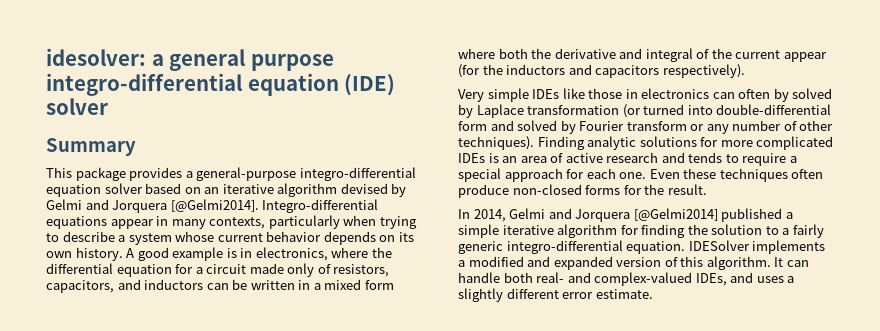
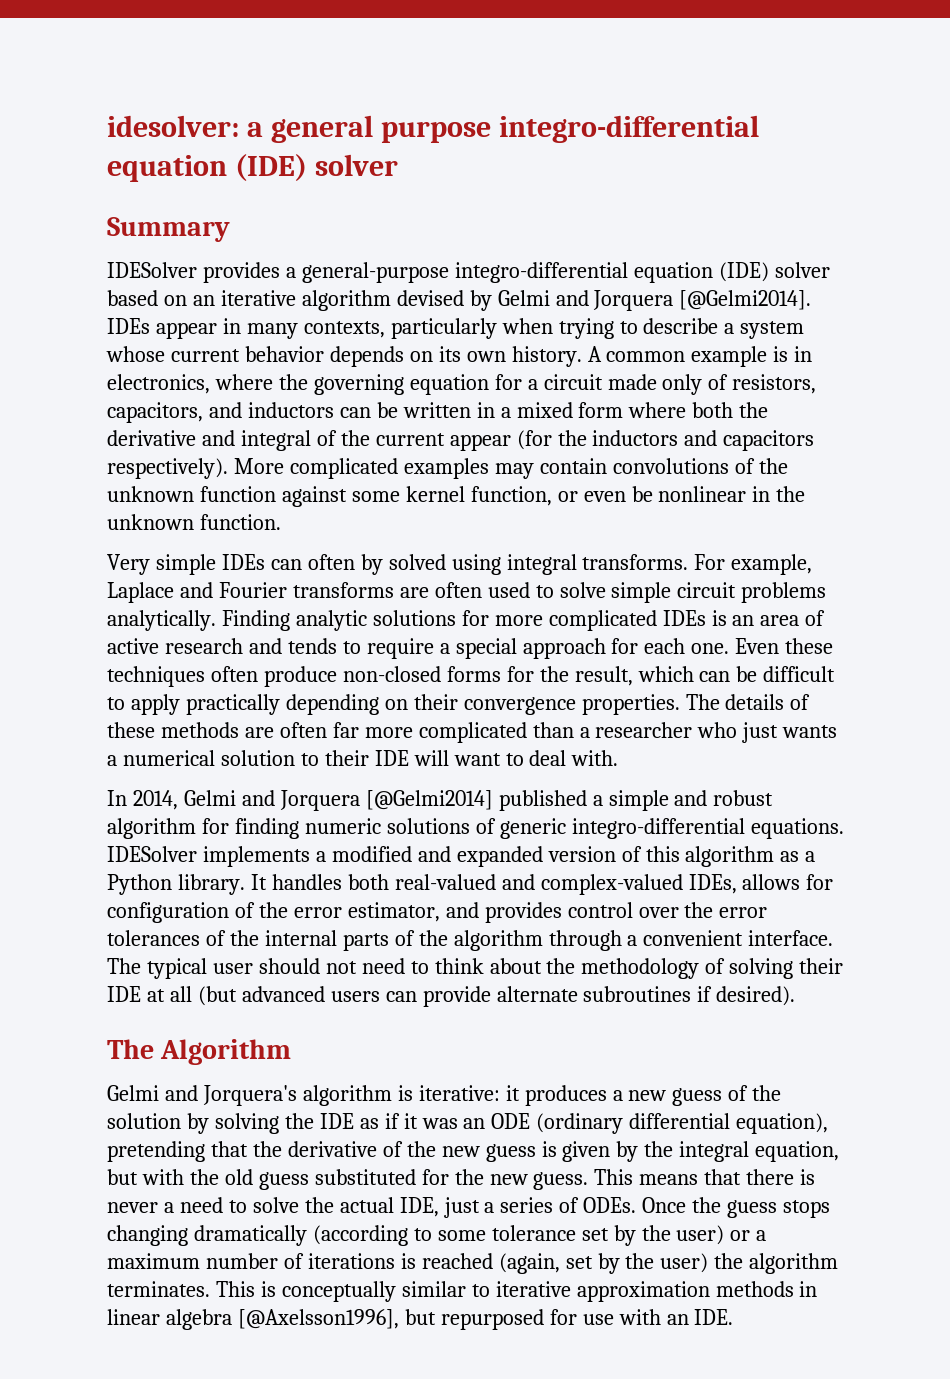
[46,167,126,181] This package -> [107,262,197,278] IDESolver
(101, 190) none -> [718,262,769,282] (IDE)
[262,199,379,213] [46,216,107,229] Integro-differential equations -> [107,318,150,334] IDEs
[137,247,169,261] good -> [606,351,686,362] common
[46,263,113,274] differential -> [313,374,404,395] governing
[458,88,833,102] [458,104,832,118] [458,120,834,134] [458,136,534,150] // Very simple IDEs like those in electronics can often by solved by Laplace transformation (or turned into double-differential form and solved by Fourier transform or any number of other techniques). -> [233,458,788,479] [107,486,806,507] [107,514,281,530] [107,554,813,575] [107,582,827,603] [107,610,216,631] More complicated examples may contain convolutions of the unknown function against some kernel function, or even be nonlinear in the unknown function. // Very simple IDEs can often by solved using integral transforms. For example, Laplace and Fourier transforms are often used to solve simple circuit problems analytically.
[667,184,707,195] result. -> [574,666,836,686] [107,694,811,715] [107,722,838,743] [107,750,619,766] result, which can be difficult to apply practically depending on their convergence properties. The details of these methods are often far more complicated than a researcher who just wants a numerical solution to their IDE will want to deal with.
[502,225,554,235] iterative -> [674,790,774,806] and robust
[687,224,824,238] the solution to a fairly -> [304,818,496,834] numeric solutions of
[626,241,686,254] equation. -> [750,818,844,839] equations.
[706,256,809,270] [458,272,795,286] [458,288,653,302] algorithm. It can handle both real- and complex-valued IDEs, and uses a slightly different error estimate. -> [685,846,816,867] [107,874,834,895] [107,902,768,923] [107,930,834,951] [107,958,844,979] [107,986,796,1007] [107,1039,292,1065] [107,1085,782,1106] [107,1113,829,1134] [107,1141,840,1162] [107,1169,816,1190] [107,1197,831,1218] [107,1225,767,1246] [107,1253,839,1274] [107,1281,818,1302] [107,1309,734,1330] algorithm as a Python library. It handles both real-valued and complex-valued IDEs, allows for configuration of the error estimator, and provides control over the error tolerances of the internal parts of the algorithm through a convenient interface. The typical user should not need to think about the methodology of solving their IDE at all (but advanced users can provide alternate subroutines if desired). // The Algorithm // Gelmi and Jorquera's algorithm is iterative: it produces a new guess of the solution by solving the IDE as if it was an ODE (ordinary differential equation), pretending that the derivative of the new guess is given by the integral equation, but with the old guess substituted for the new guess. This means that there is never a need to solve the actual IDE, just a series of ODEs. Once the guess stops changing dramatically (according to some tolerance set by the user) or a maximum number of iterations is reached (again, set by the user) the algorithm terminates. This is conceptually similar to iterative approximation methods in linear algebra [@Axelsson1996], but repurposed for use with an IDE.

